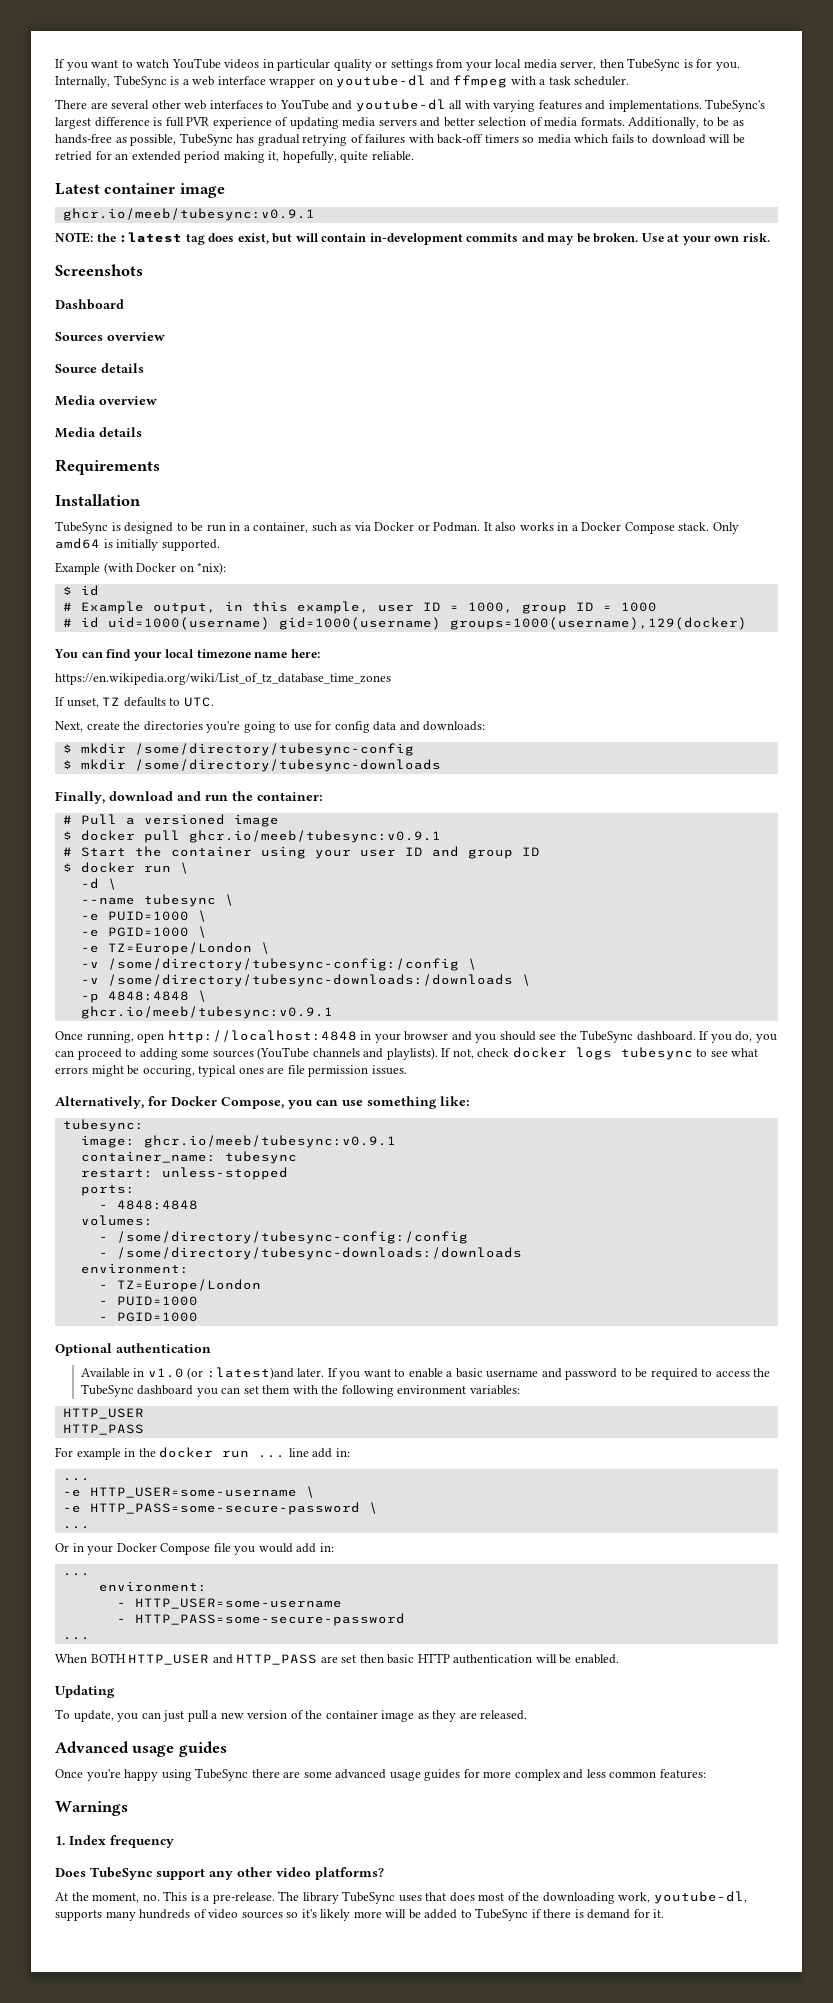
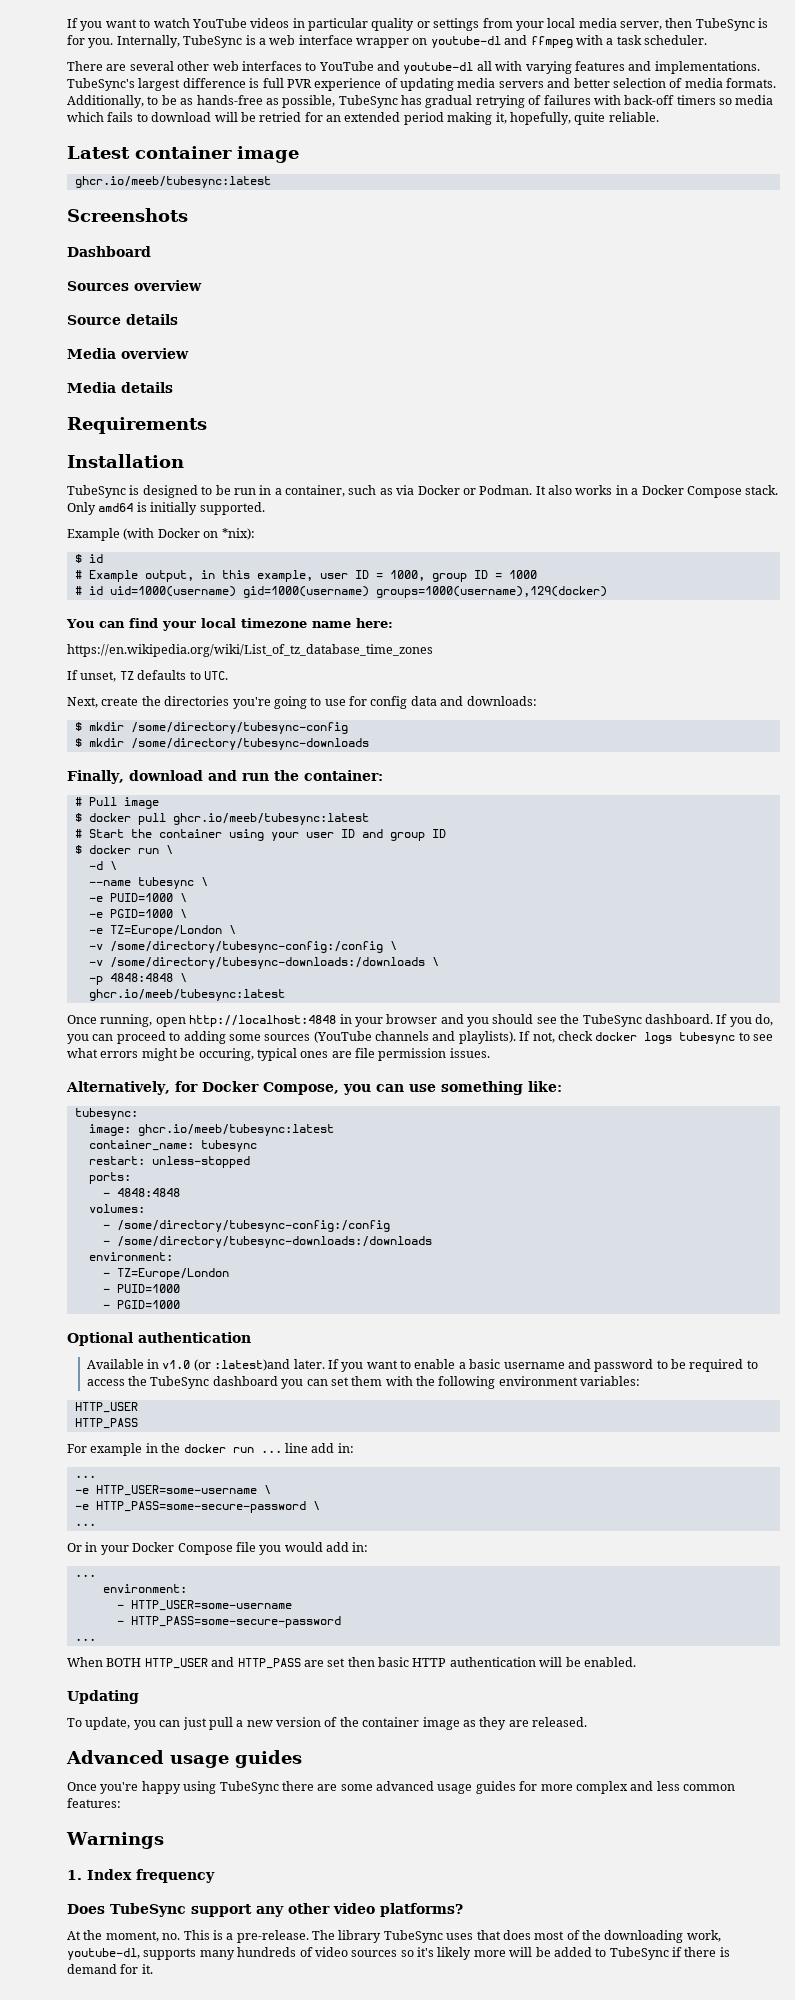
[62,208,315,221] [55,232,770,245] ghcr.io/meeb/tubesync:v0.9.1 // NOTE: the :latest tag does exist, but will contain in-development commits and may be broken. Use at your own risk. -> [74,176,271,188] ghcr.io/meeb/tubesync:latest
[125,814,225,825] a versioned -> (117, 801) none
[188,830,441,843] ghcr.io/meeb/tubesync:v0.9.1 -> [172,813,369,825] ghcr.io/meeb/tubesync:latest
[80,1006,333,1019] ghcr.io/meeb/tubesync:v0.9.1 -> [88,989,285,1001] ghcr.io/meeb/tubesync:latest
[143,1135,396,1148] ghcr.io/meeb/tubesync:v0.9.1 -> [137,1124,334,1136] ghcr.io/meeb/tubesync:latest

